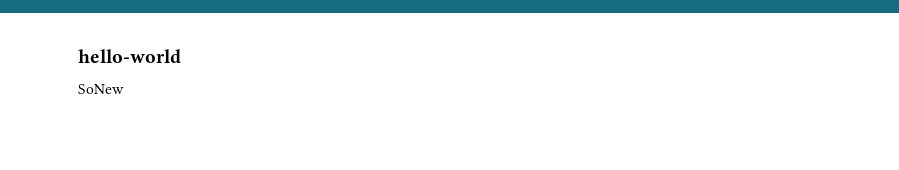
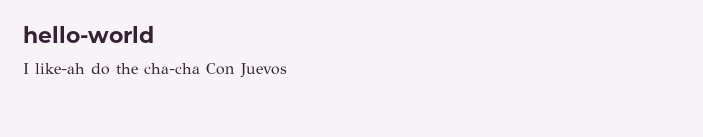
[78,84,124,94] SoNew -> [23,63,287,78] I like-ah do the cha-cha Con Juevos

